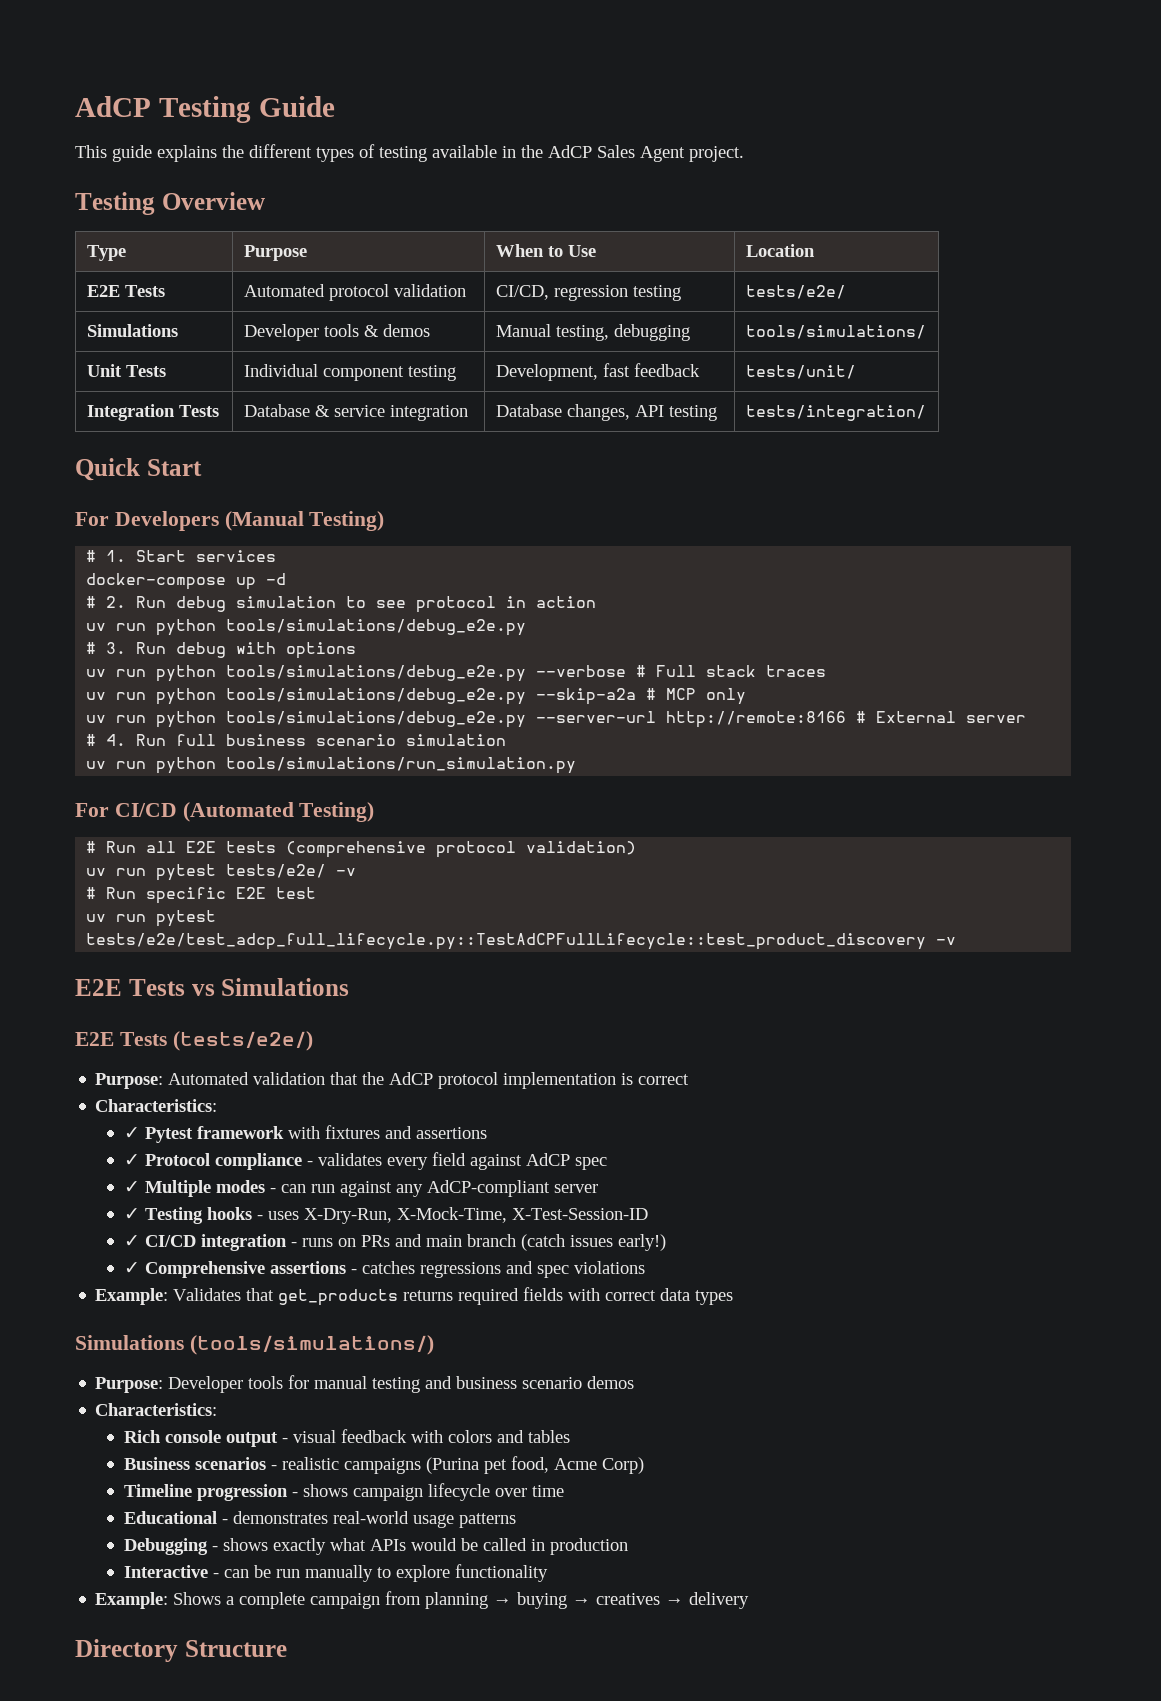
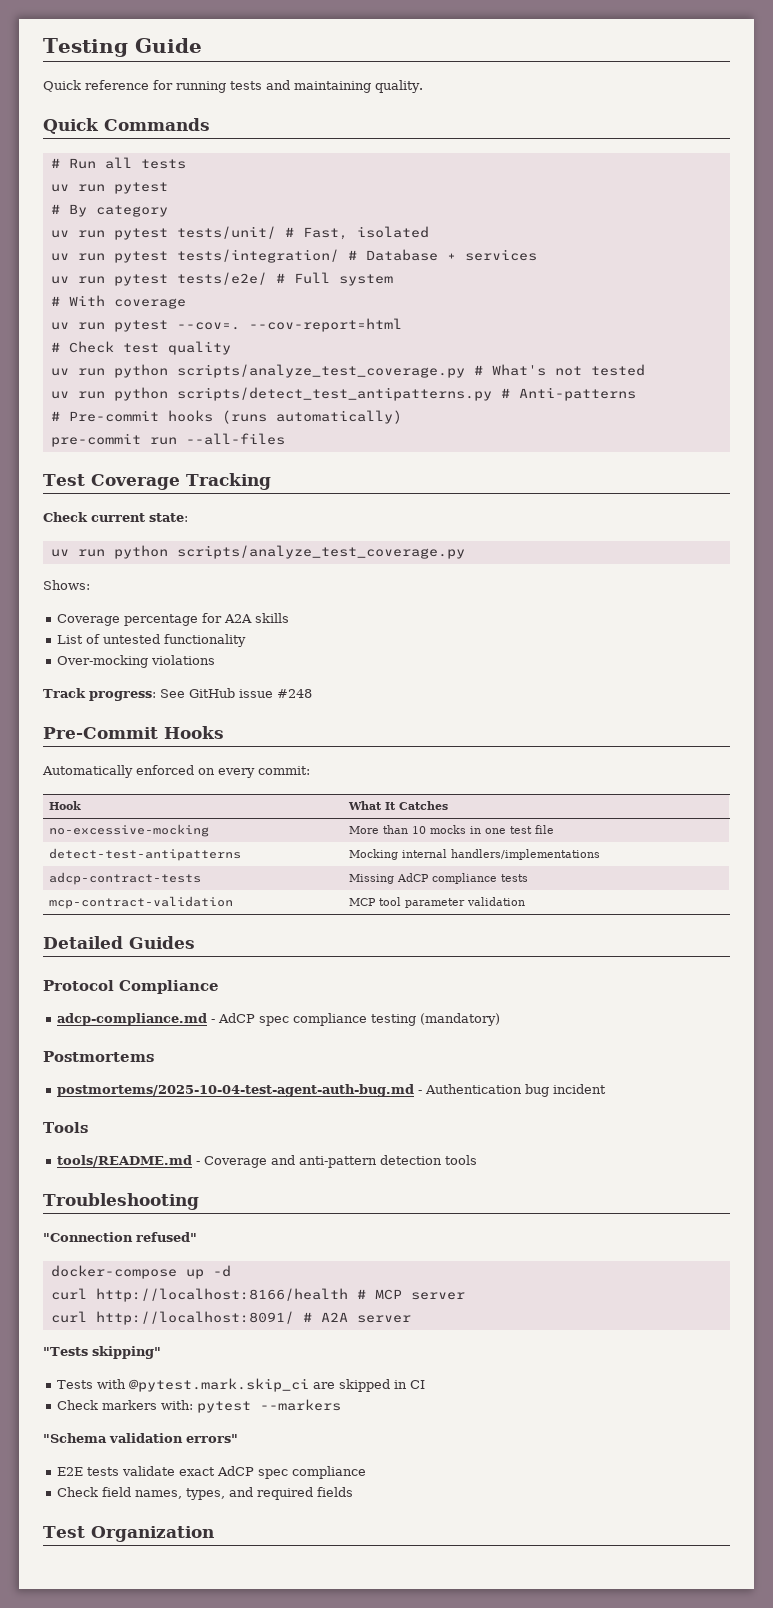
[75,96,151,117] AdCP -> (43, 47) none
[75,144,744,162] [75,192,265,215] [86,245,126,261] [243,245,307,261] [495,244,596,257] [745,244,815,257] [86,285,165,297] [243,284,466,301] [495,285,681,301] [745,285,846,299] [86,324,178,337] [243,324,430,341] [495,324,690,341] [745,325,926,339] [86,364,166,377] [243,364,456,381] [495,363,700,381] [745,365,856,379] [86,404,219,421] [243,404,468,421] [495,404,717,421] [745,405,926,421] [75,458,202,481] [75,511,385,531] [86,550,277,562] [86,573,287,590] [86,596,597,613] [86,619,527,636] [86,642,357,659] [86,665,827,682] [86,688,747,705] [86,711,1027,728] [86,734,507,746] [86,757,577,774] [75,802,375,822] [86,841,637,858] [86,864,357,881] [86,887,317,904] [86,910,217,927] [86,933,957,950] [75,978,350,996] [75,1031,313,1051] [95,1072,690,1089] [95,1099,218,1112] [123,1125,487,1143] [123,1152,607,1170] [123,1180,598,1197] [123,1207,648,1224] [123,1234,666,1251] [123,1261,645,1278] [95,1287,734,1306] [75,1335,434,1355] [95,1375,635,1393] [95,1403,218,1416] [123,1429,570,1447] [123,1456,644,1474] [123,1483,564,1501] [123,1511,516,1528] [123,1538,628,1555] [123,1564,548,1582] [95,1591,750,1609] [75,1639,287,1662] This guide explains the different types of testing available in the AdCP Sales Agent project. // Testing Overview // Type | Purpose | When to Use | Location // E2E Tests | Automated protocol validation | CI/CD, regression testing | tests/e2e/ // Simulations | Developer tools & demos | Manual testing, debugging | tools/simulations/ // Unit Tests | Individual component testing | Development, fast feedback | tests/unit/ // Integration Tests | Database & service integration | Database changes, API testing | tests/integration/ // Quick Start // For Developers (Manual Testing) // # 1. Start services // docker-compose up -d // # 2. Run debug simulation to see protocol in action // uv run python tools/simulations/debug_e2e.py // # 3. Run debug with options // uv run python tools/simulations/debug_e2e.py --verbose # Full stack traces // uv run python tools/simulations/debug_e2e.py --skip-a2a # MCP only // uv run python tools/simulations/debug_e2e.py --server-url http://remote:8166 # External server // # 4. Run full business scenario simulation // uv run python tools/simulations/run_simulation.py // For CI/CD (Automated Testing) // # Run all E2E tests (comprehensive protocol validation) // uv run pytest tests/e2e/ -v // # Run specific E2E test // uv run pytest tests/e2e/test_adcp_full_lifecycle.py::TestAdCPFullLifecycle::test_product_discovery -v // E2E Tests vs Simulations // E2E Tests (tests/e2e/) // Purpose: Automated validation that the AdCP protocol implementation is correct // Characteristics: // ✓ Pytest framework with fixtures and assertions // ✓ Protocol compliance - validates every field against AdCP spec // ✓ Multiple modes - can run against any AdCP-compliant server // ✓ Testing hooks - uses X-Dry-Run, X-Mock-Time, X-Test-Session-ID // ✓ CI/CD integration - runs on PRs and main branch (catch issues early!) // ✓ Comprehensive assertions - catches regressions and spec violations // Example: Validates that get_products returns required fields with correct data types // Simulations (tools/simulations/) // Purpose: Developer tools for manual testing and business scenario demos // Characteristics: // Rich console output - visual feedback with colors and tables // Business scenarios - realistic campaigns (Purina pet food, Acme Corp) // Timeline progression - shows campaign lifecycle over time // Educational - demonstrates real-world usage patterns // Debugging - shows exactly what APIs would be called in production // Interactive - can be run manually to explore functionality // Example: Shows a complete campaign from planning → buying → creatives → delivery // Directory Structure -> [43,80,423,93] [43,118,210,134] [50,157,186,169] [50,182,168,194] [50,204,168,217] [50,226,429,240] [50,249,537,263] [50,272,393,286] [50,295,186,309] [50,318,402,332] [50,341,231,355] [50,364,645,378] [50,387,636,401] [50,410,402,424] [50,433,285,447] [43,473,271,490] [43,512,188,522] [50,545,465,559] [43,580,90,590] [56,613,289,626] [56,634,246,647] [56,655,215,668] [43,688,312,701] [43,726,224,739] [42,765,310,778] [48,801,81,810] [347,801,448,810] [48,824,209,837] [348,825,554,834] [48,848,241,861] [348,849,600,860] [48,872,201,885] [348,873,528,884] [48,896,233,909] [348,897,525,908] [43,936,195,949] [43,980,219,994] [56,1013,500,1026] [43,1051,154,1062] [56,1084,606,1097] [43,1122,88,1133] [56,1155,477,1168] [43,1193,199,1210] [43,1232,197,1242] [50,1265,231,1279] [50,1288,465,1302] [50,1311,411,1325] [43,1346,161,1359] [56,1378,425,1392] [56,1399,341,1413] [43,1433,238,1443] [56,1466,366,1479] [56,1487,353,1500] [43,1526,214,1542] Quick reference for running tests and maintaining quality. // Quick Commands // # Run all tests // uv run pytest // # By category // uv run pytest tests/unit/ # Fast, isolated // uv run pytest tests/integration/ # Database + services // uv run pytest tests/e2e/ # Full system // # With coverage // uv run pytest --cov=. --cov-report=html // # Check test quality // uv run python scripts/analyze_test_coverage.py # What's not tested // uv run python scripts/detect_test_antipatterns.py # Anti-patterns // # Pre-commit hooks (runs automatically) // pre-commit run --all-files // Test Coverage Tracking // Check current state: // uv run python scripts/analyze_test_coverage.py // Shows: // Coverage percentage for A2A skills // List of untested functionality // Over-mocking violations // Track progress: See GitHub issue #248 // Pre-Commit Hooks // Automatically enforced on every commit: // Hook | What It Catches // no-excessive-mocking | More than 10 mocks in one test file // detect-test-antipatterns | Mocking internal handlers/implementations // adcp-contract-tests | Missing AdCP compliance tests // mcp-contract-validation | MCP tool parameter validation // Detailed Guides // Protocol Compliance // adcp-compliance.md - AdCP spec compliance testing (mandatory) // Postmortems // postmortems/2025-10-04-test-agent-auth-bug.md - Authentication bug incident // Tools // tools/README.md - Coverage and anti-pattern detection tools // Troubleshooting // "Connection refused" // docker-compose up -d // curl http://localhost:8166/health # MCP server // curl http://localhost:8091/ # A2A server // "Tests skipping" // Tests with @pytest.mark.skip_ci are skipped in CI // Check markers with: pytest --markers // "Schema validation errors" // E2E tests validate exact AdCP spec compliance // Check field names, types, and required fields // Test Organization

